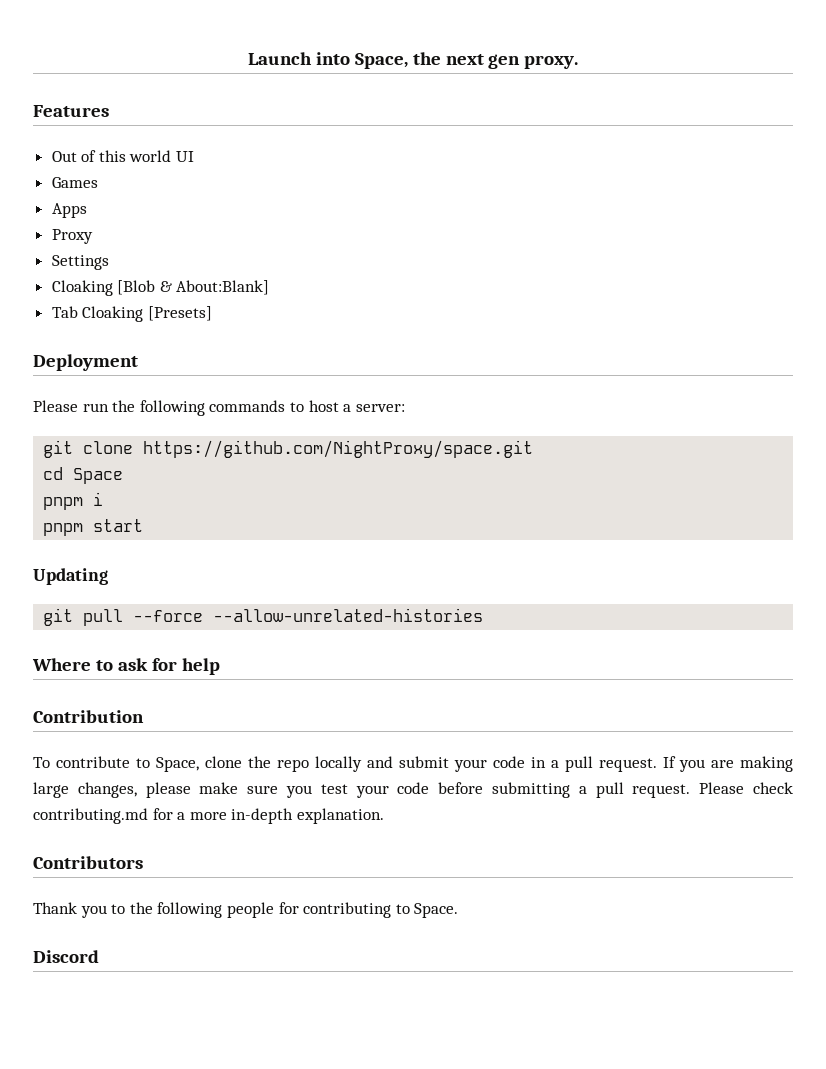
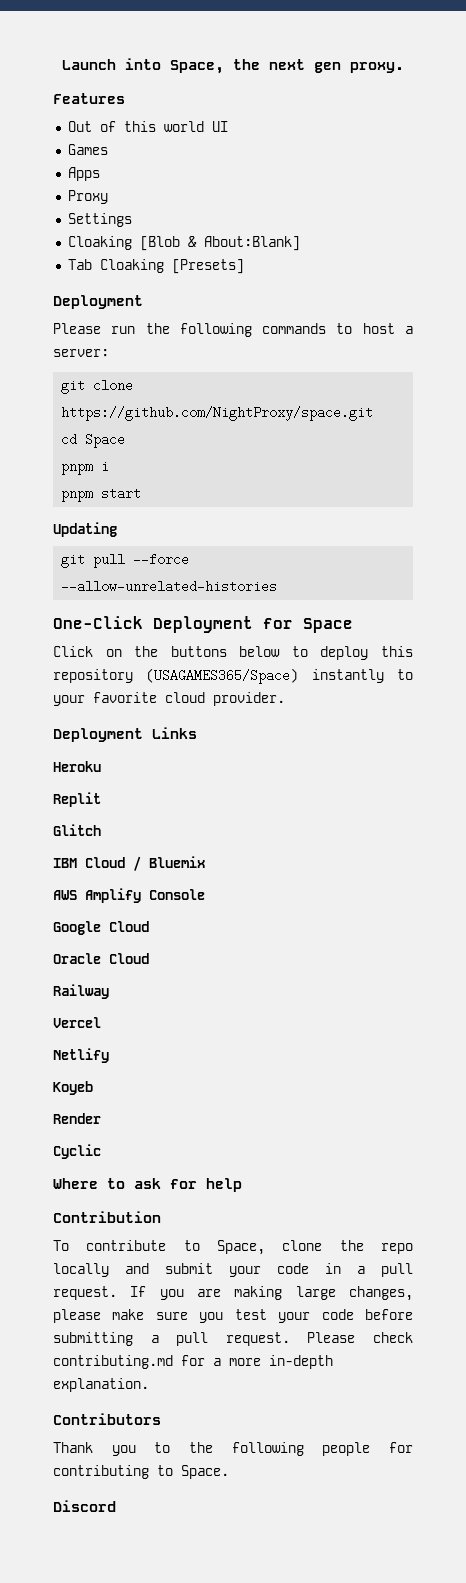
(484, 615) none -> [53,616,353,633] [53,646,413,660] [53,668,413,684] [53,692,285,706] [53,727,197,742] [53,761,101,772] [53,792,101,807] [53,824,101,836] [53,856,205,871] [53,888,205,903] [53,921,149,935] [53,953,149,964] [53,984,109,999] [53,1017,101,1028] [53,1048,109,1063] [53,1081,93,1095] [53,1113,101,1124] [53,1144,101,1159] // One-Click Deployment for Space // Click on the buttons below to deploy this repository (USAGAMES365/Space) instantly to your favorite cloud provider. // Deployment Links // Heroku // Replit // Glitch // IBM Cloud / Bluemix // AWS Amplify Console // Google Cloud // Oracle Cloud // Railway // Vercel // Netlify // Koyeb // Render // Cyclic

